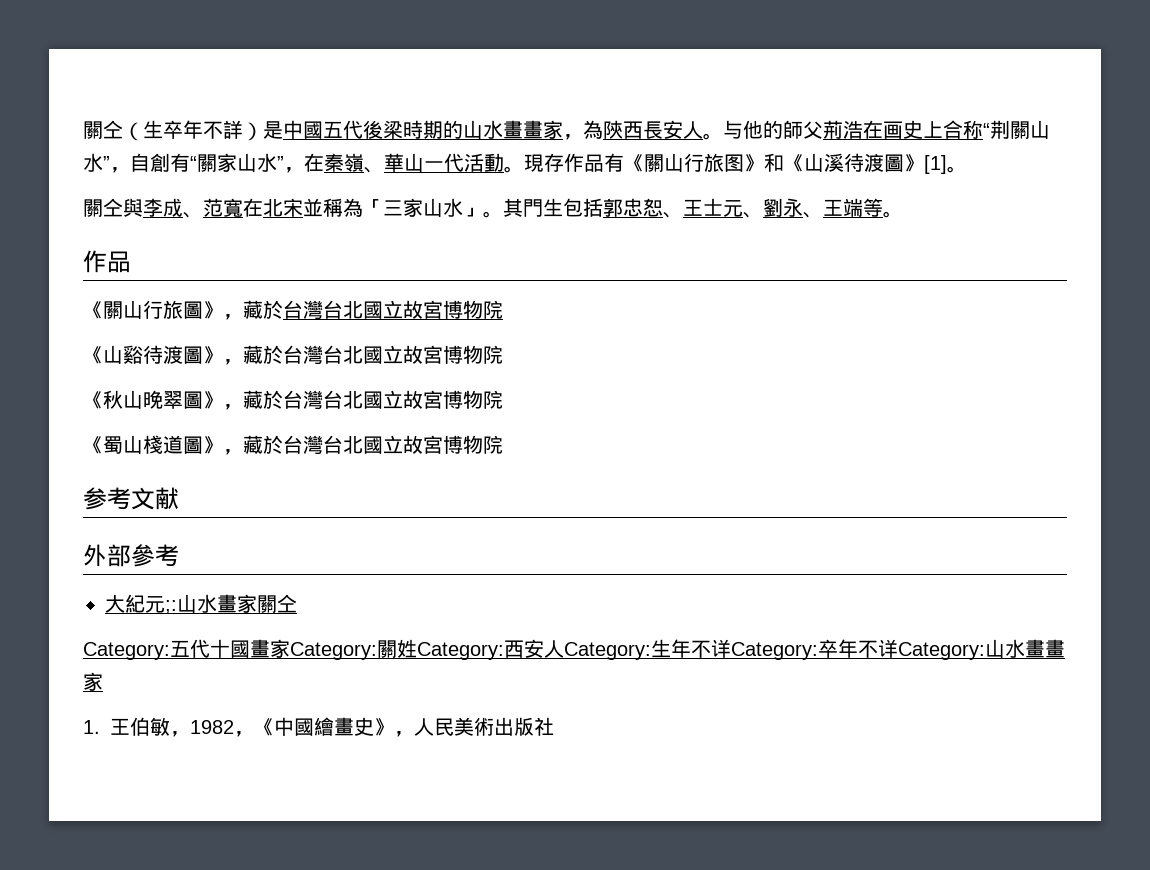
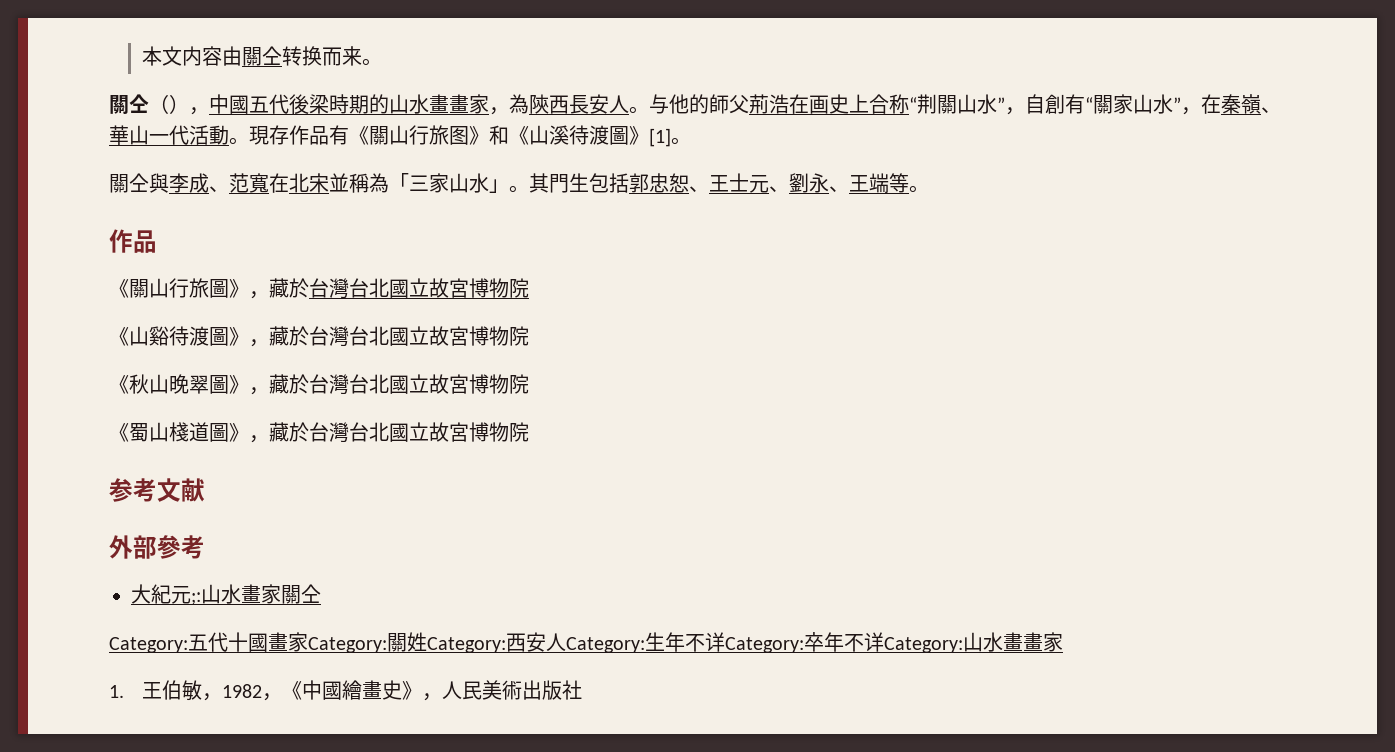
[83,120,283,141] 關仝（生卒年不詳）是 -> [141,46,382,66] [109,94,209,115] 本文内容由關仝转换而来。 // 關仝（），

